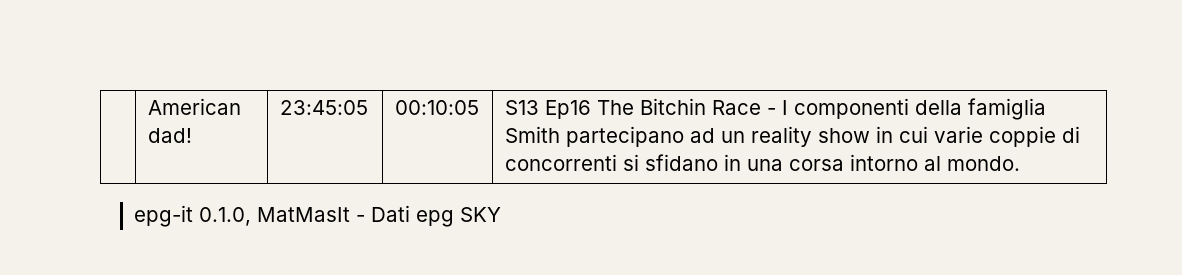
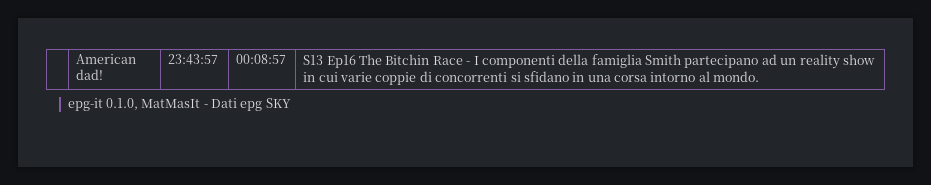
[279,100,368,115] [394,100,479,115] 23:45:05 | 00:10:05 -> [168,54,219,65] [236,54,287,64] 23:43:57 | 00:08:57

